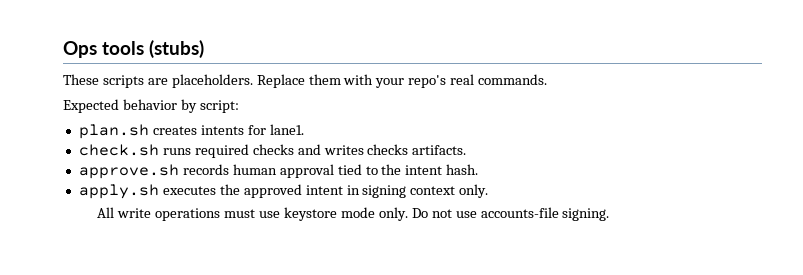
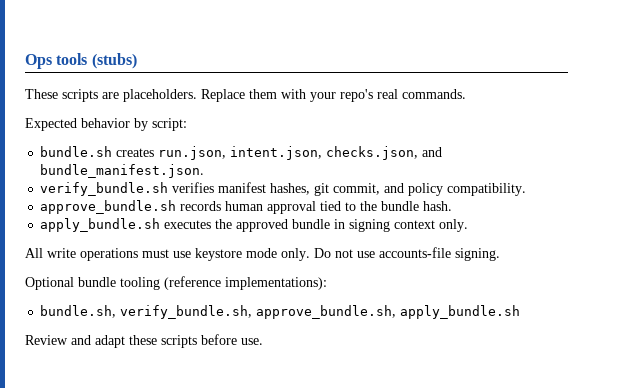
[78,124,304,139] [78,144,467,158] [78,164,179,179] plan.sh creates intents for lane1. // check.sh runs required checks and writes checks artifacts. // approve.sh -> [40,146,443,160] [40,164,205,178] [40,182,527,196] [40,200,177,214] bundle.sh creates run.json, intent.json, checks.json, and bundle_manifest.json. // verify_bundle.sh verifies manifest hashes, git commit, and policy compatibility. // approve_bundle.sh
[405,165,443,175] intent -> [381,201,420,211] bundle
[78,184,159,199] apply.sh -> [40,218,161,232] apply_bundle.sh
[305,185,343,195] intent -> [292,219,331,229] bundle
(610, 214) none -> [25,276,327,290] [40,305,521,319] [25,334,263,348] // Optional bundle tooling (reference implementations): // bundle.sh, verify_bundle.sh, approve_bundle.sh, apply_bundle.sh // Review and adapt these scripts before use.

